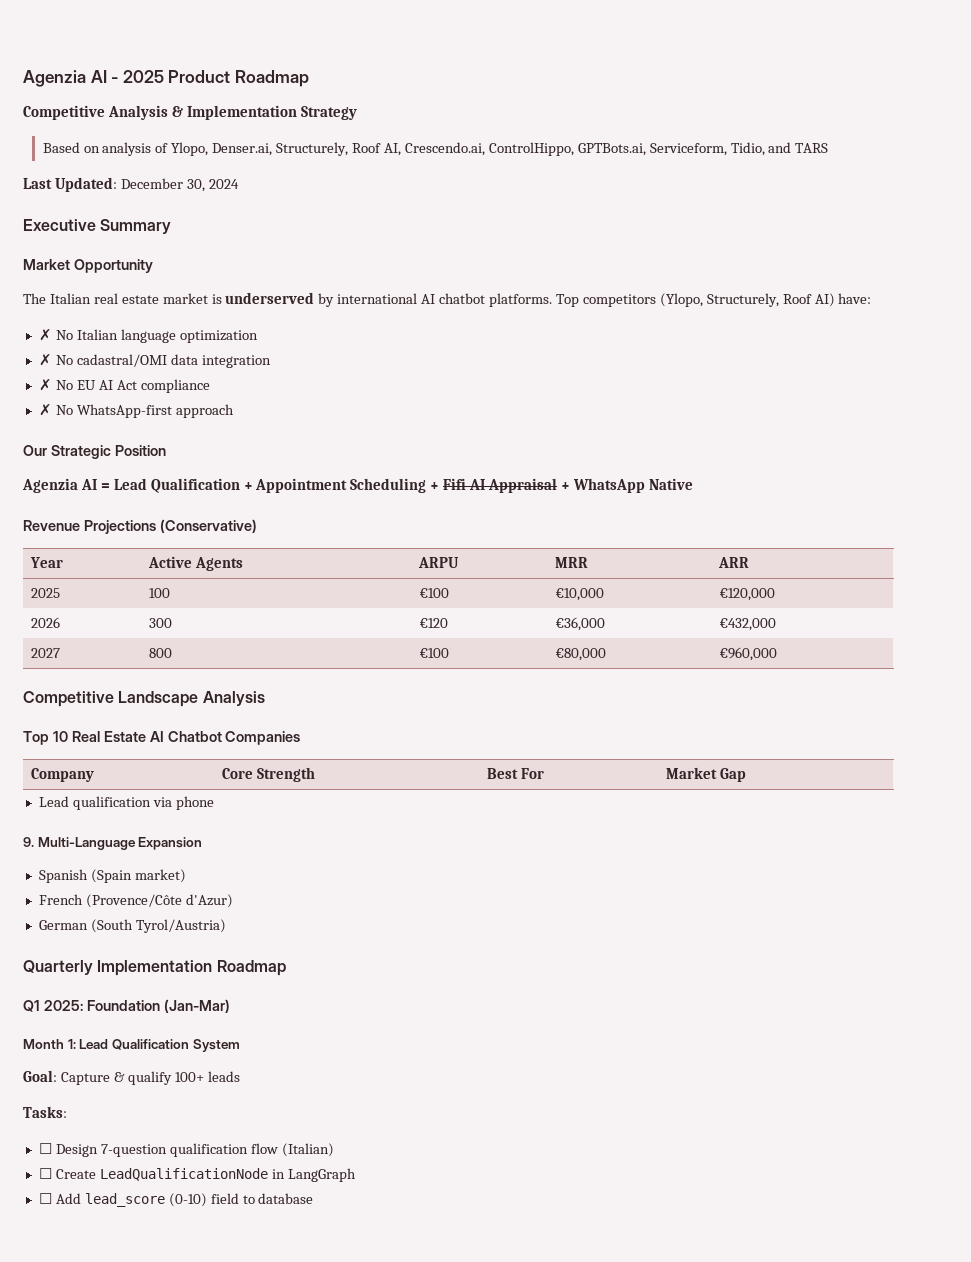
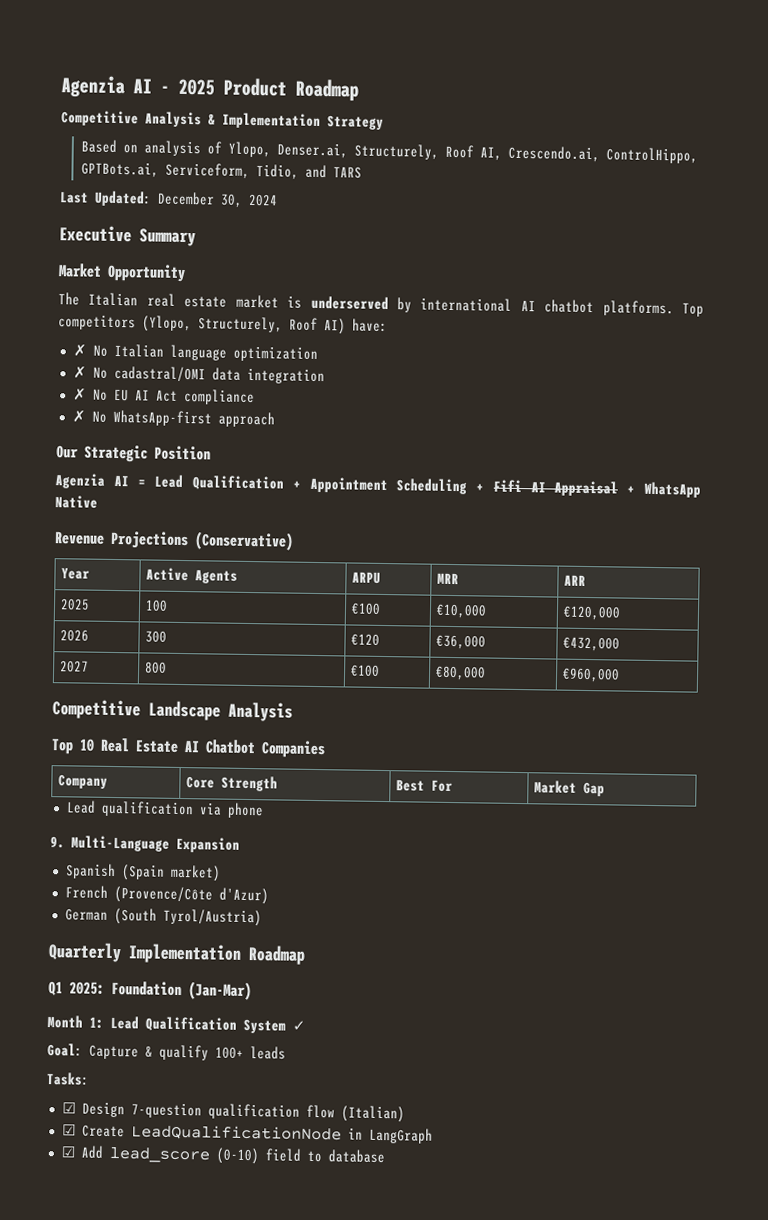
(240, 1045) none -> [292,1020,306,1031] ✓
[38,1143,52,1154] ☐ -> [61,1102,76,1114] ☑
[38,1168,52,1179] ☐ -> [61,1124,76,1136] ☑
[38,1193,52,1204] ☐ -> [60,1146,76,1158] ☑

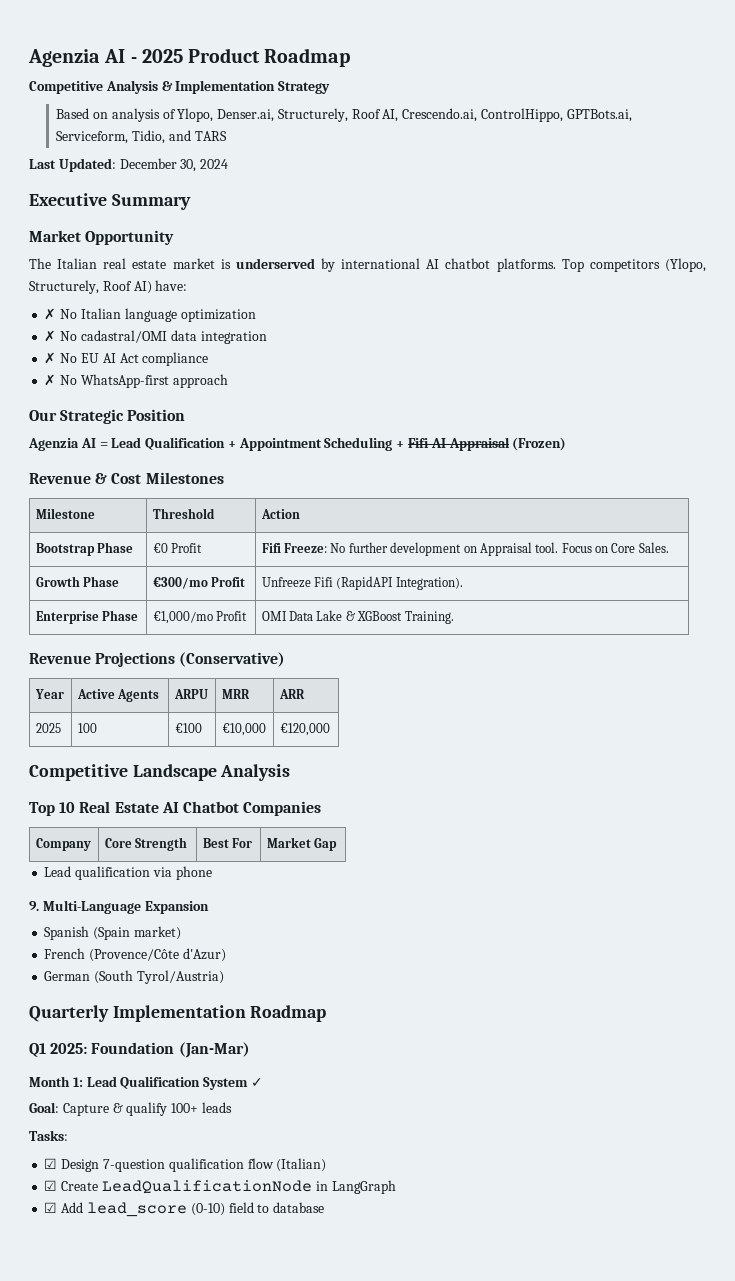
[627,481,701,498] [55,495,98,509] + WhatsApp Native -> [512,437,567,451] [29,472,224,484] [35,508,95,519] [152,508,215,519] [260,509,300,519] [35,542,134,556] [152,543,203,553] [261,542,669,556] [35,576,120,587] [152,577,246,589] [261,576,463,590] [35,610,139,624] [152,611,248,624] [261,610,454,624] (Frozen) // Revenue & Cost Milestones // Milestone | Threshold | Action // Bootstrap Phase | €0 Profit | Fifi Freeze: No further development on Appraisal tool. Focus on Core Sales. // Growth Phase | €300/mo Profit | Unfreeze Fifi (RapidAPI Integration). // Enterprise Phase | €1,000/mo Profit | OMI Data Lake & XGBoost Training.
[59,629,89,642] [144,630,167,643] [350,633,380,646] [435,634,486,650] [562,636,620,652] [59,660,89,673] [144,661,167,674] [350,664,380,677] [434,665,486,681] [561,667,620,683] // 2026 | 300 | €120 | €36,000 | €432,000 // 2027 | 800 | €100 | €80,000 | €960,000 -> (330, 729) none

